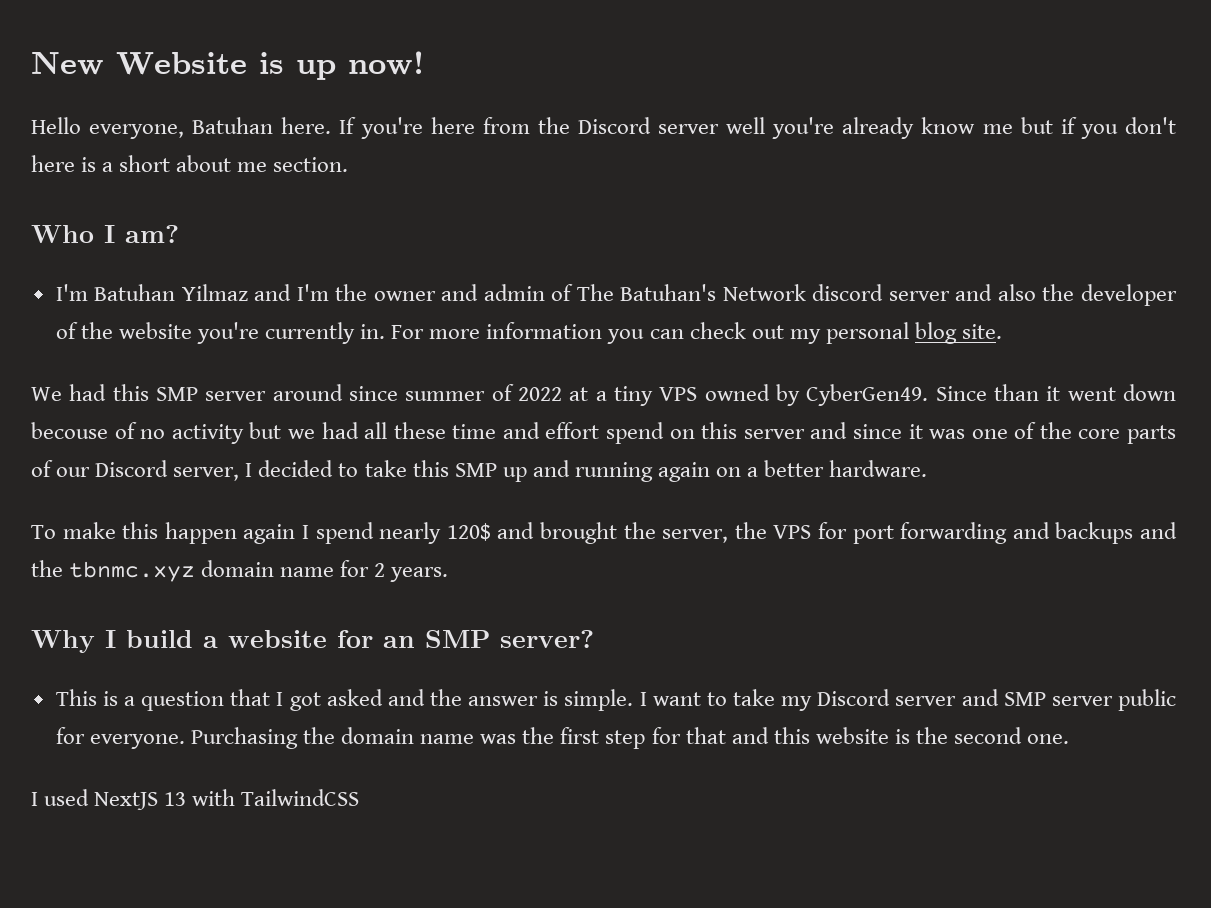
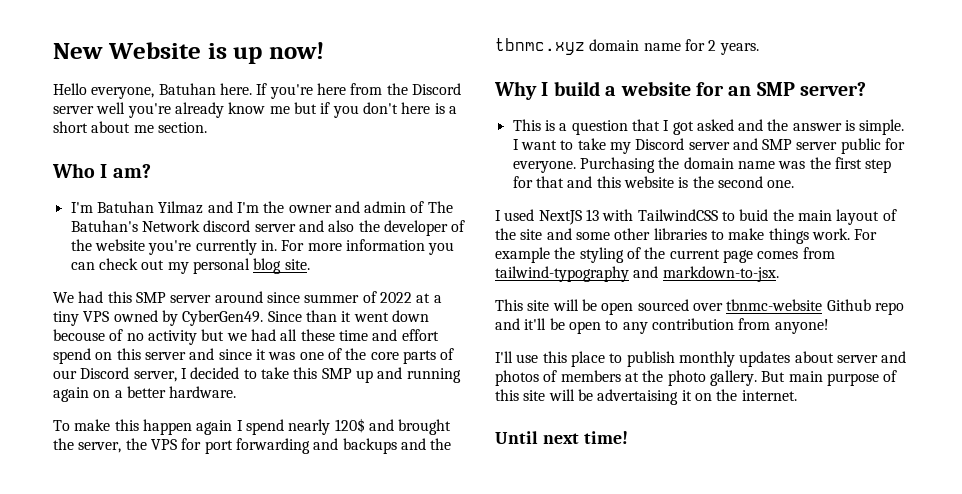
(360, 797) none -> [721,209,897,225] [495,228,878,244] [495,247,835,263] [495,266,779,282] [495,299,904,315] [495,318,829,334] [495,351,907,367] [495,370,898,386] [495,389,797,405] [495,431,628,444] to buid the main layout of the site and some other libraries to make things work. For example the styling of the current page comes from tailwind-typography and markdown-to-jsx. // This site will be open sourced over tbnmc-website Github repo and it'll be open to any contribution from anyone! // I'll use this place to publish monthly updates about server and photos of members at the photo gallery. But main purpose of this site will be advertaising it on the internet. // Until next time!

